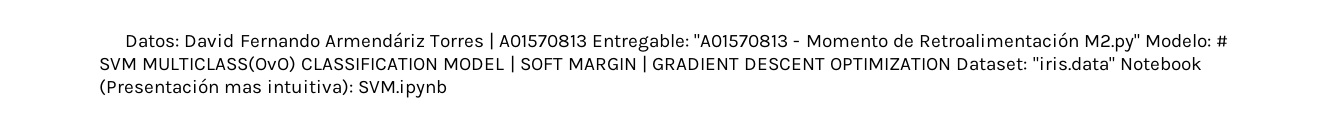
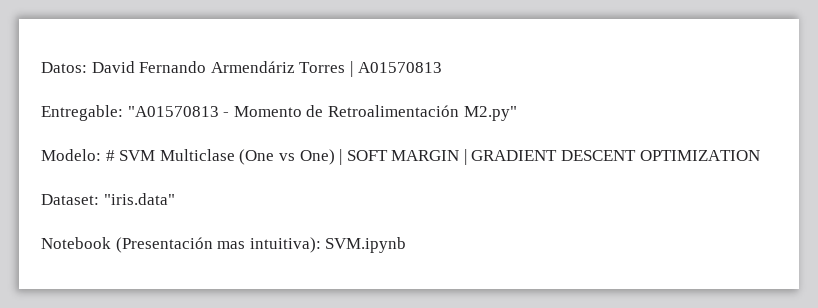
(588, 41) none -> (442, 67) //
(1140, 43) none -> (517, 113) //
[142,56,505,73] MULTICLASS(OvO) CLASSIFICATION MODEL -> [159,149,335,165] Multiclase (One vs One)
(952, 64) none -> (760, 155) //
(1115, 63) none -> (175, 199) //

